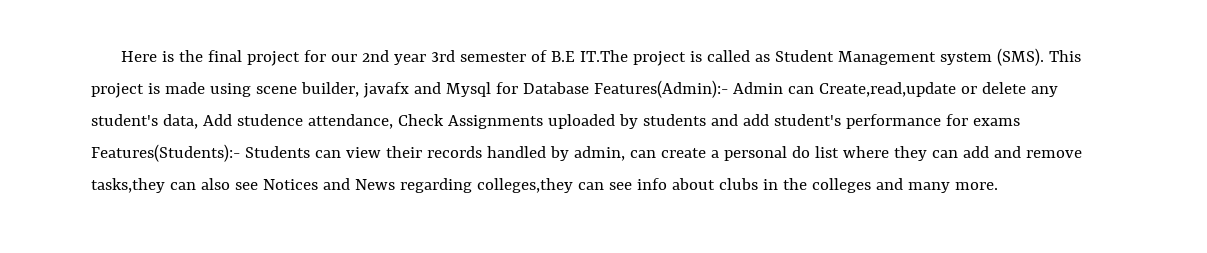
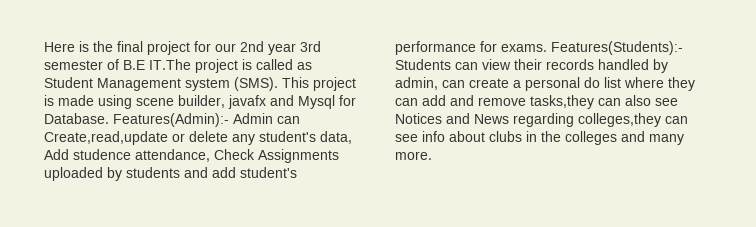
[522,82,589,94] Database -> [44,113,109,124] Database.
[972,118,1020,126] exams -> [501,44,547,52] exams.

